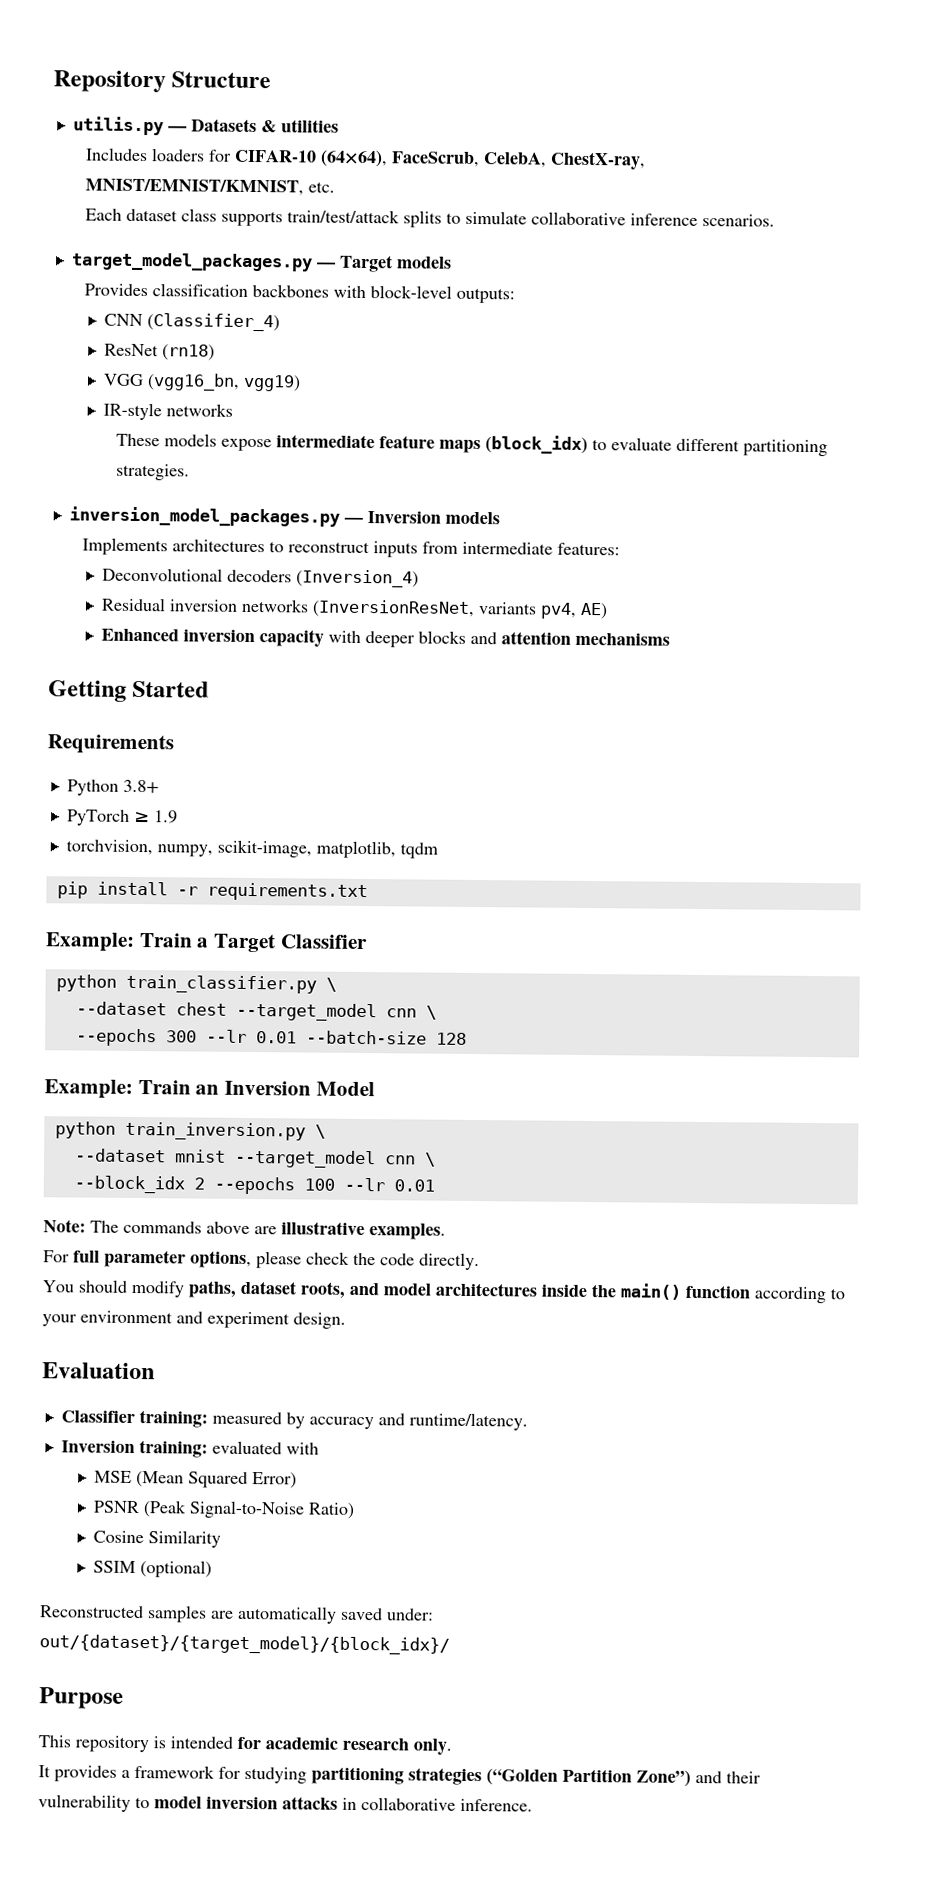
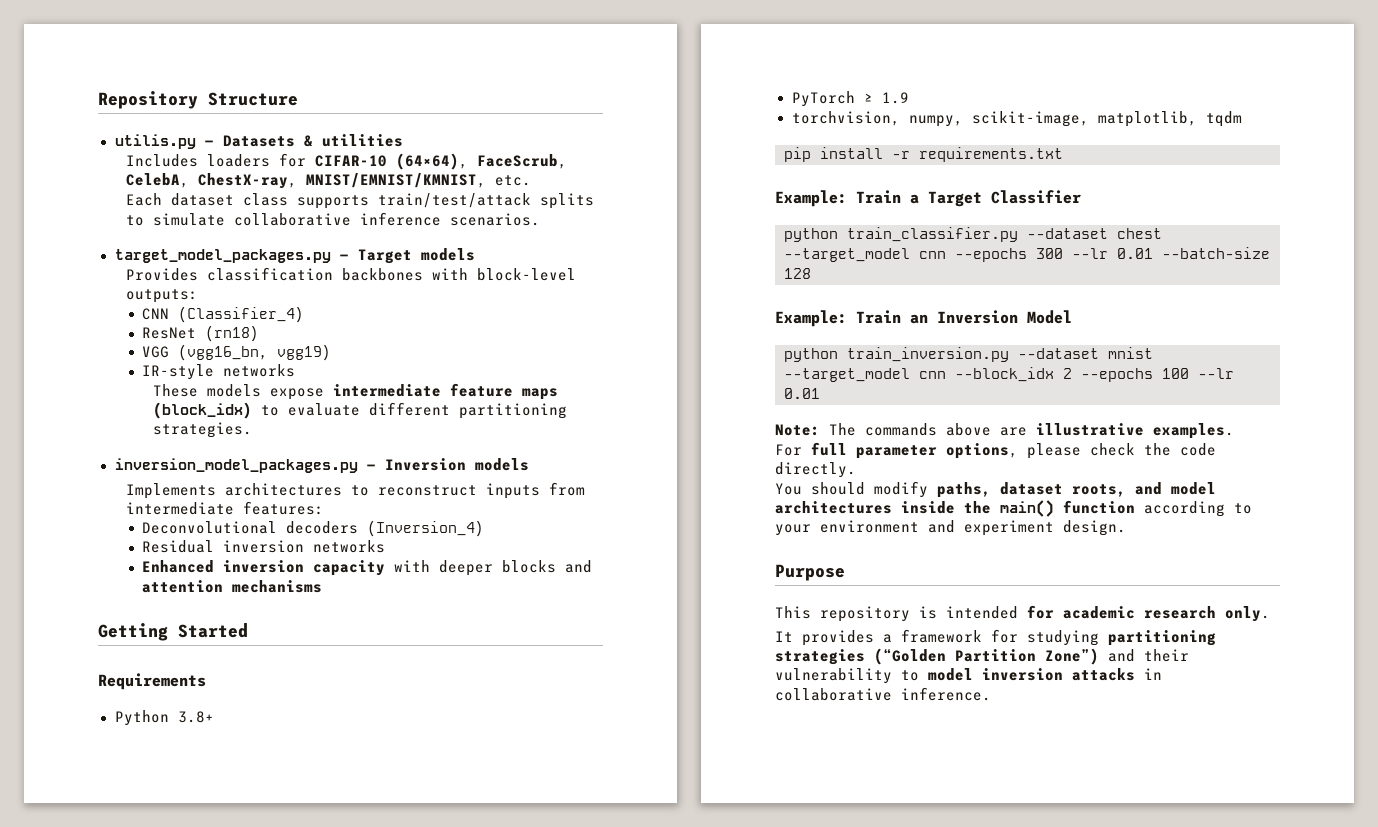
[311,599,608,620] (InversionResNet, variants pv4, AE) -> (386, 546) none
[325,977,337,992] \ // -> (1018, 234) none
[425,1005,437,1020] \ // -> (946, 255) none
[314,1124,326,1139] \ // -> (1009, 354) none
[424,1152,436,1167] \ // -> (946, 375) none
[42,1362,155,1380] [60,1410,528,1431] [60,1440,319,1458] [93,1470,297,1489] [92,1500,355,1519] [92,1530,221,1548] [92,1560,212,1578] [39,1605,434,1624] [39,1634,450,1655] // Evaluation // Classifier training: measured by accuracy and runtime/latency. // Inversion training: evaluated with // MSE (Mean Squared Error) // PSNR (Peak Signal-to-Noise Ratio) // Cosine Similarity // SSIM (optional) // Reconstructed samples are automatically saved under: // out/{dataset}/{target_model}/{block_idx}/ -> (1126, 528) none

